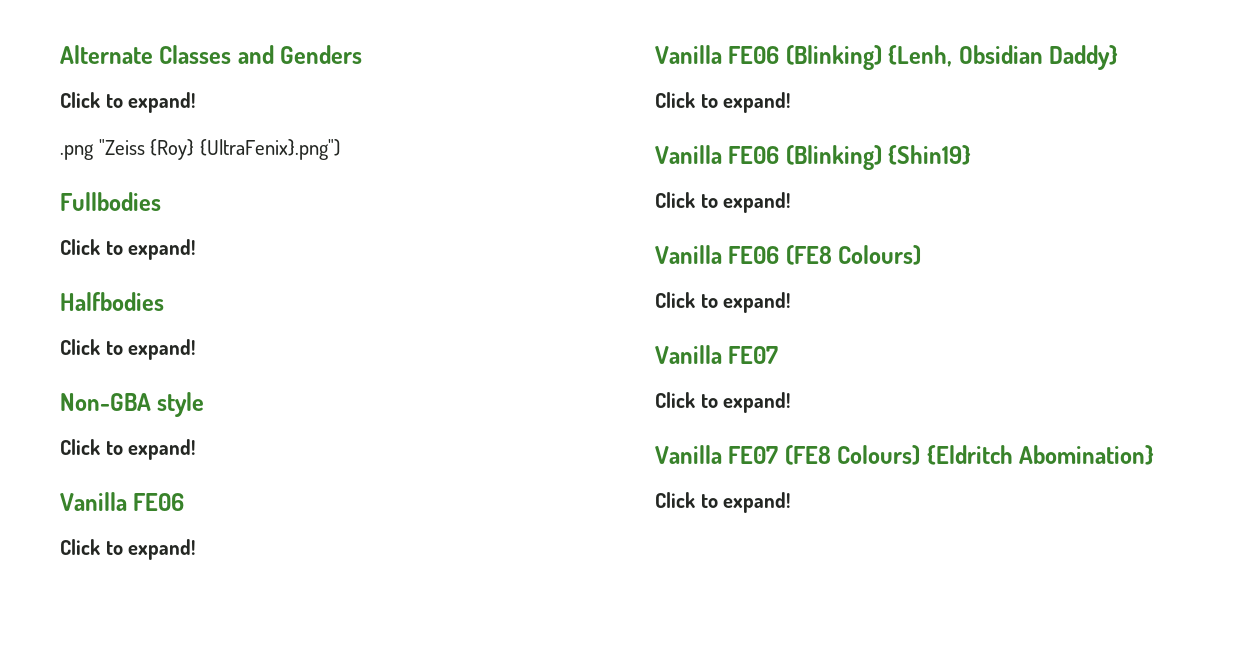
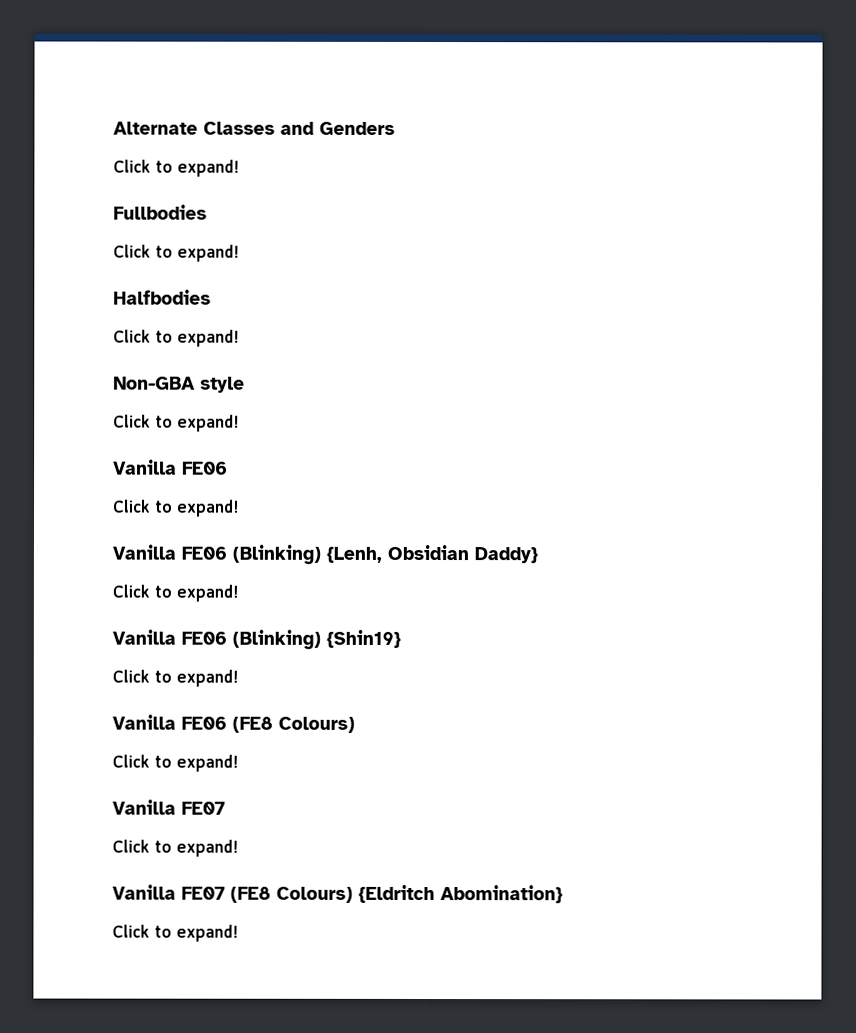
[60,139,340,160] // .png "Zeiss {Roy} {UltraFenix}.png") -> (240, 168) none

